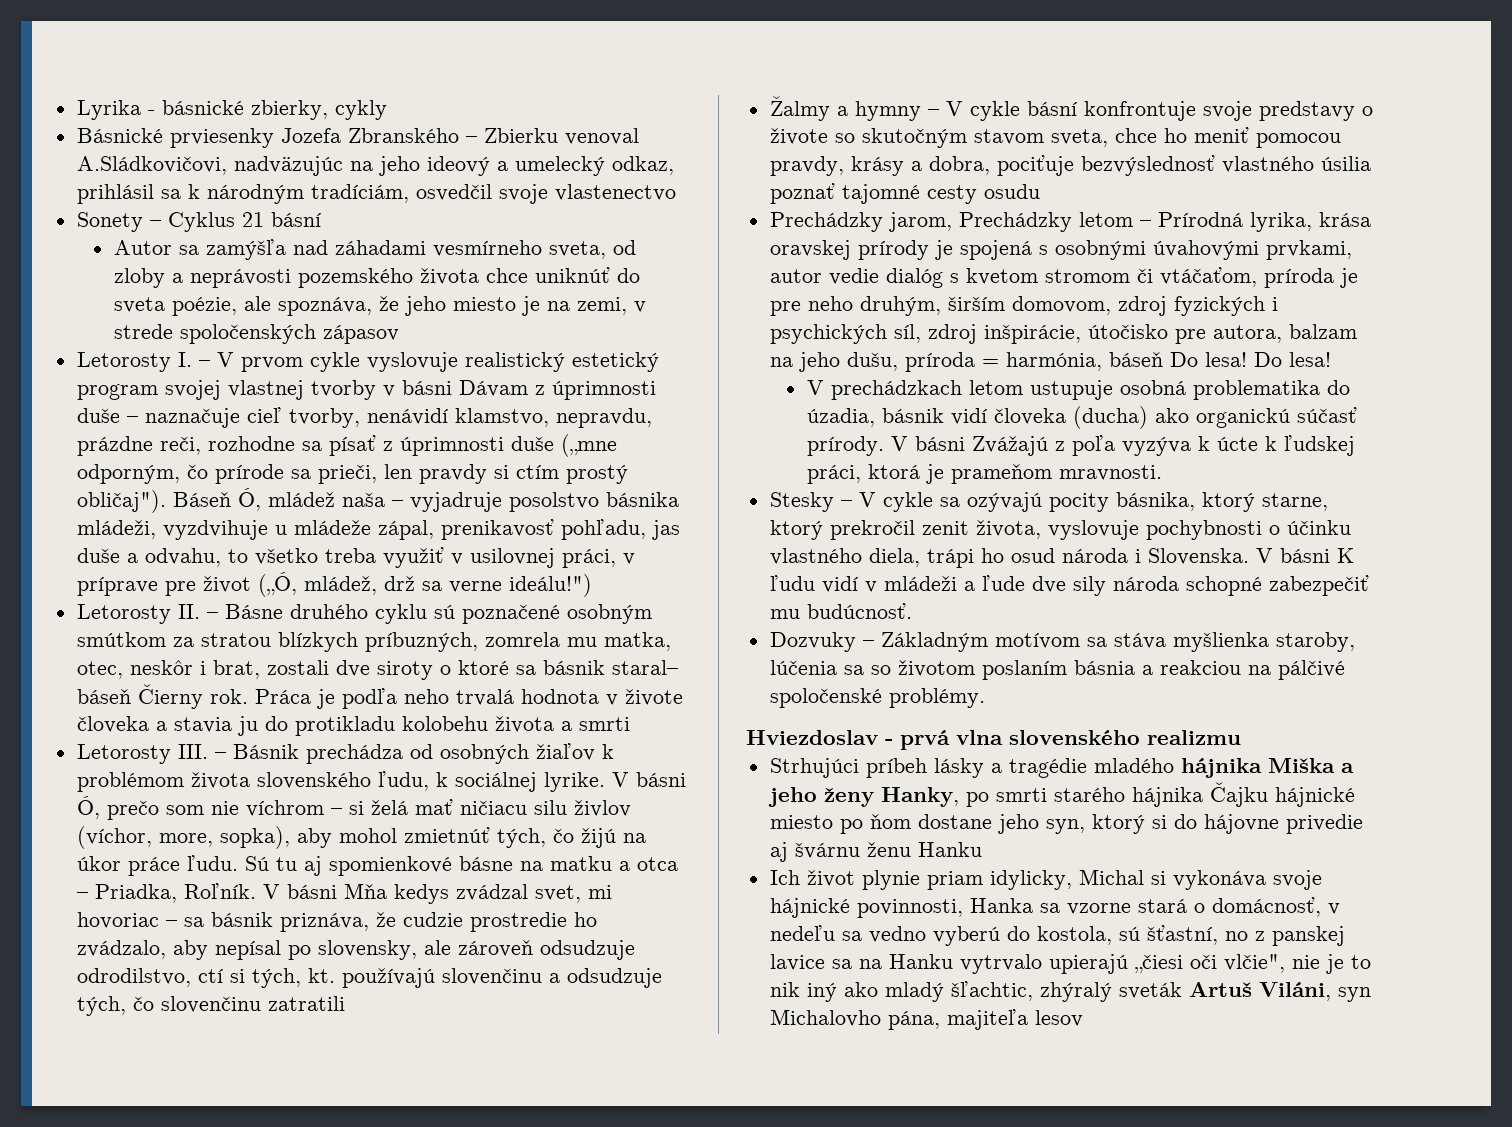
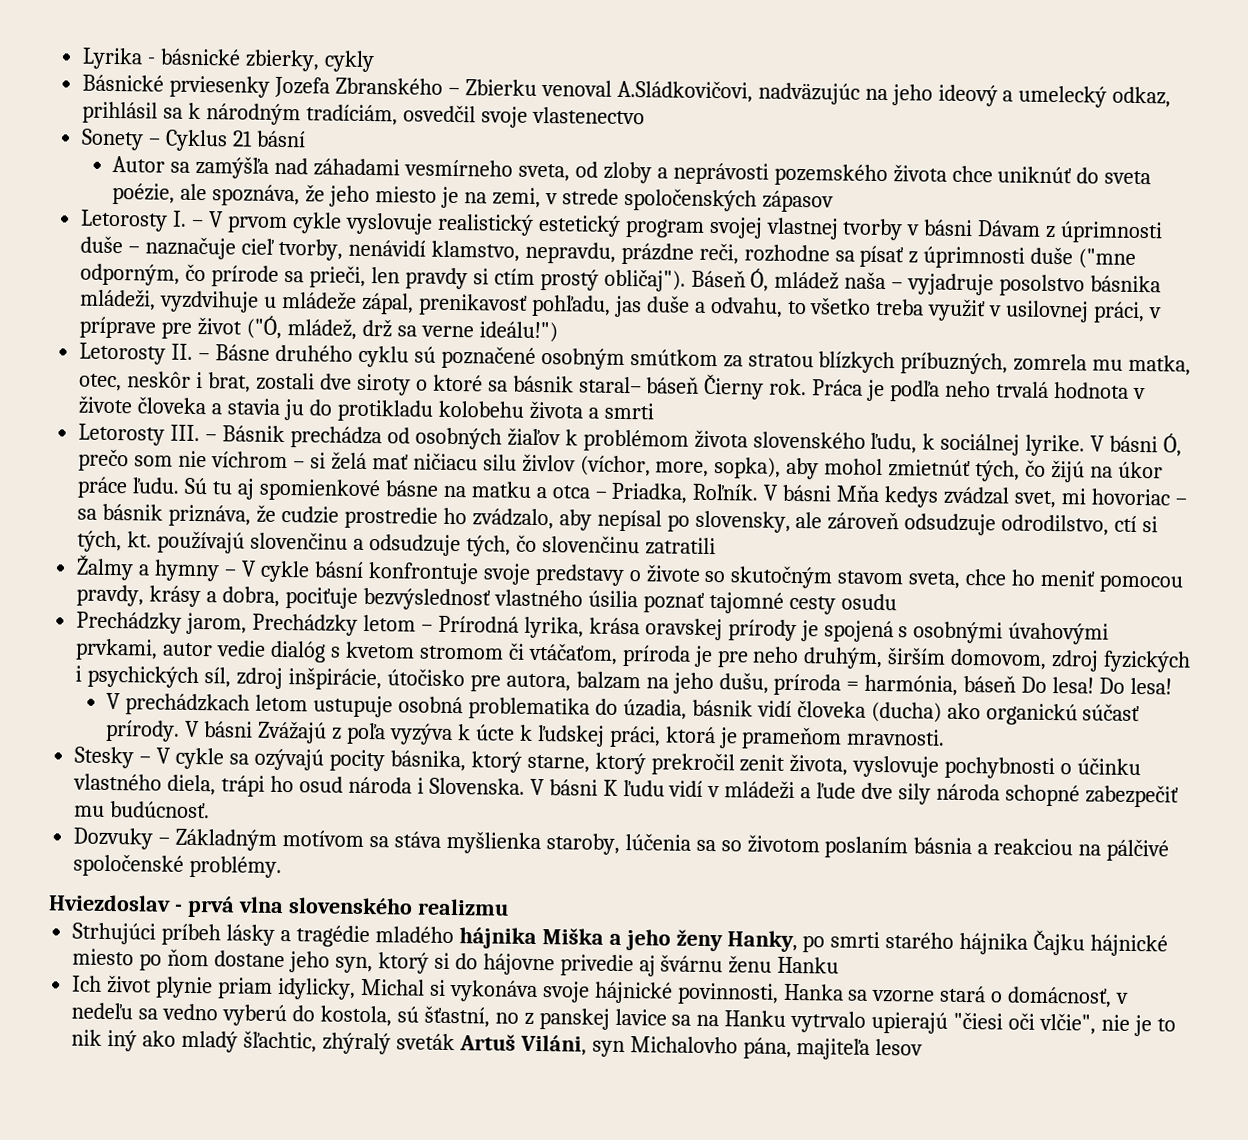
[560,434,617,457] („mne -> [1078,248,1137,269] ("mne
[257,572,297,597] („Ó, -> [246,315,283,339] ("Ó,
[1134,954,1183,974] „čiesi -> [953,1011,1004,1030] "čiesi

